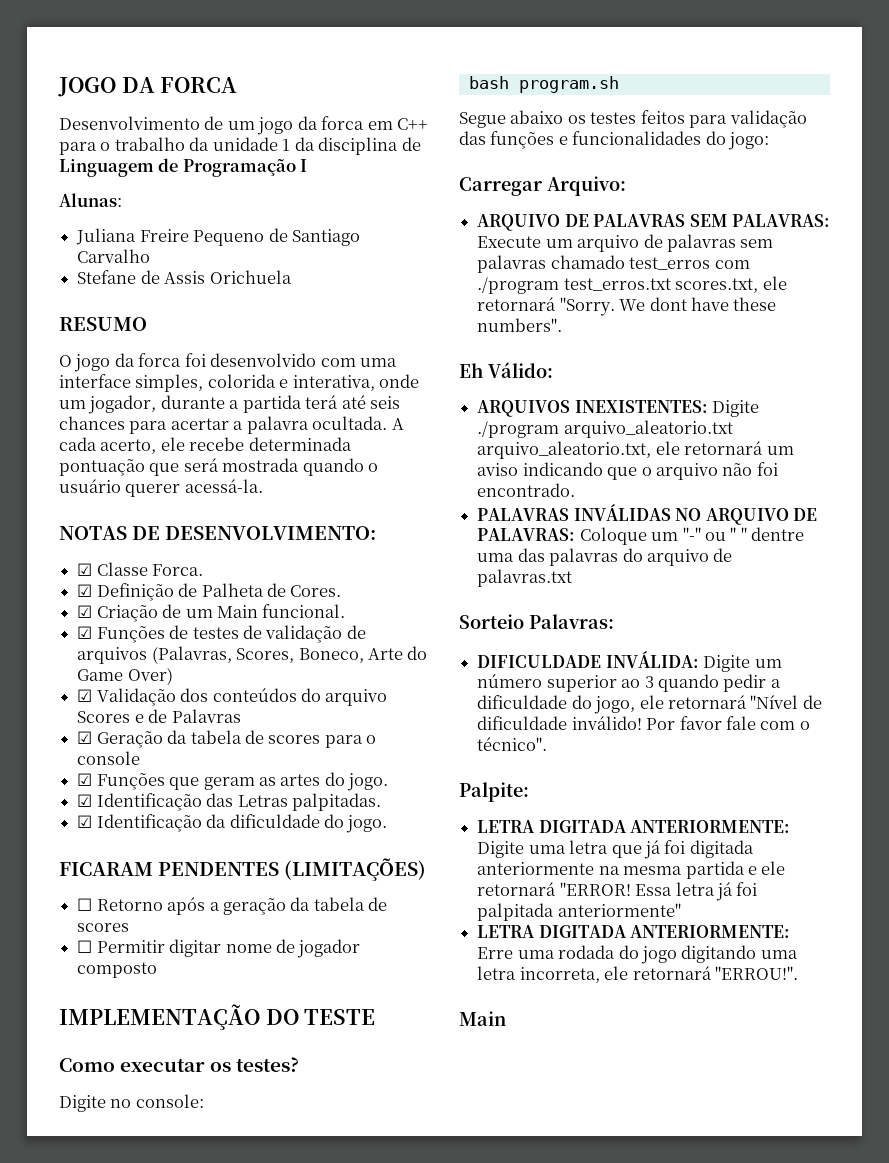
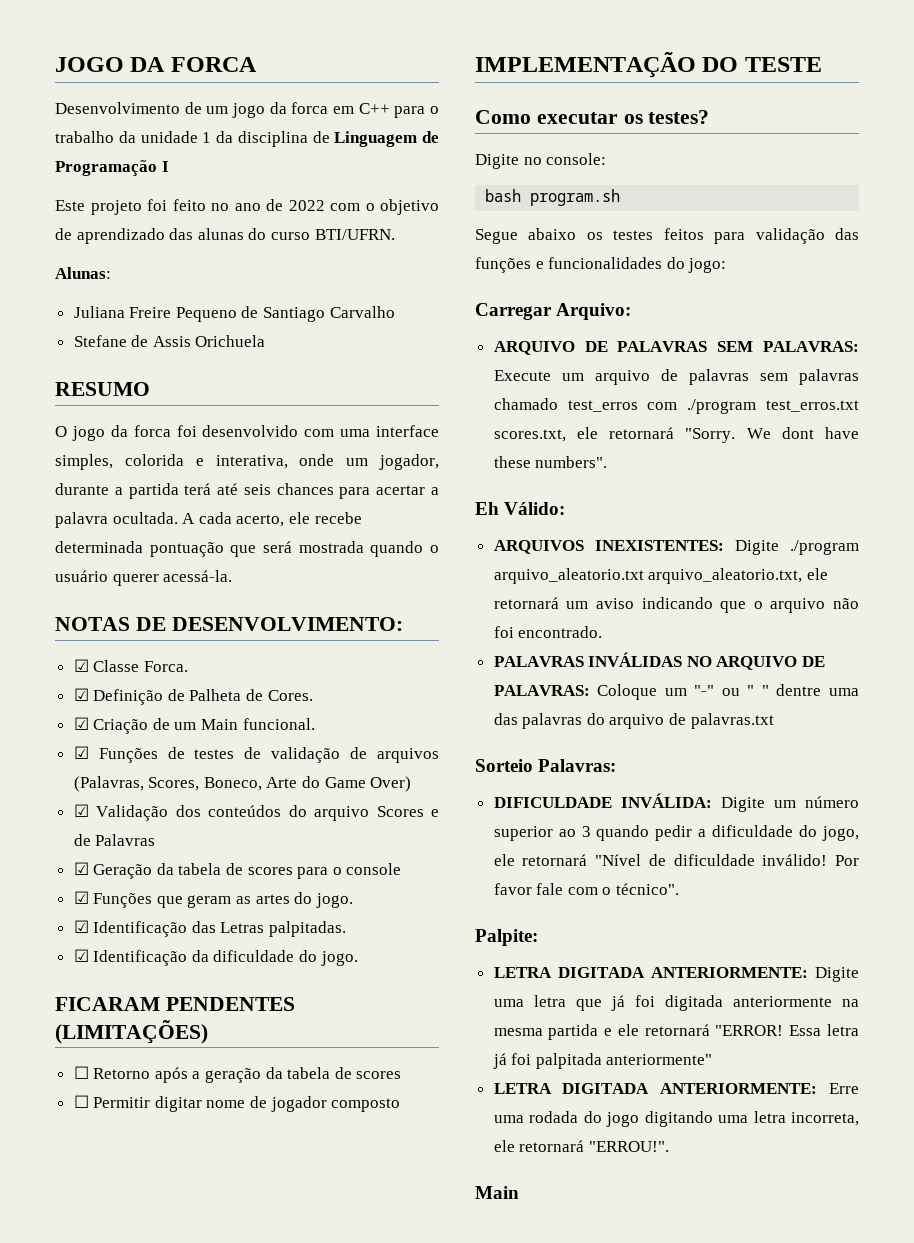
(308, 165) none -> [55,199,439,215] [55,228,395,244] // Este projeto foi feito no ano de 2022 com o objetivo de aprendizado das alunas do curso BTI/UFRN.

